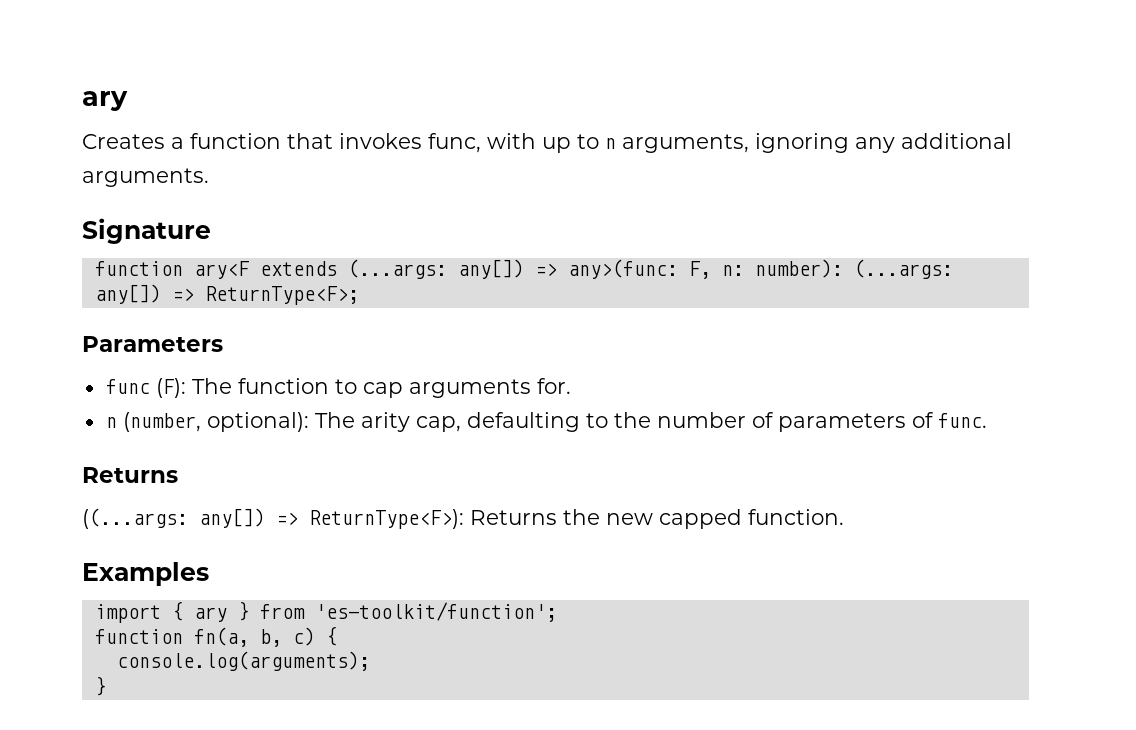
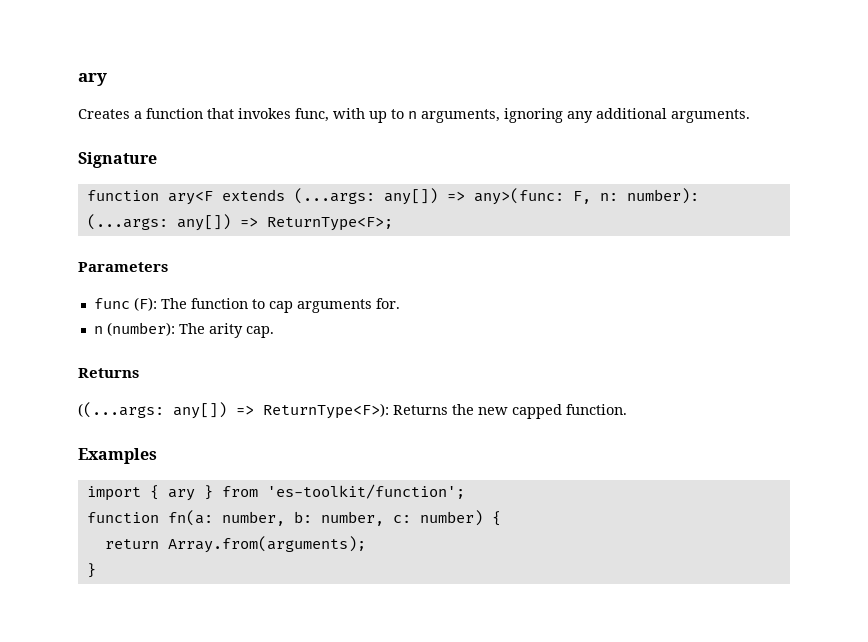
[122,412,987,432] (number, optional): The arity cap, defaulting to the number of parameters of func. -> [106,322,274,338] (number): The arity cap.
[193,627,315,647] fn(a, b, c) -> [167,510,483,526] fn(a: number, b: number, c: number)
[116,651,370,671] console.log(arguments); -> [104,536,366,553] return Array.from(arguments);

